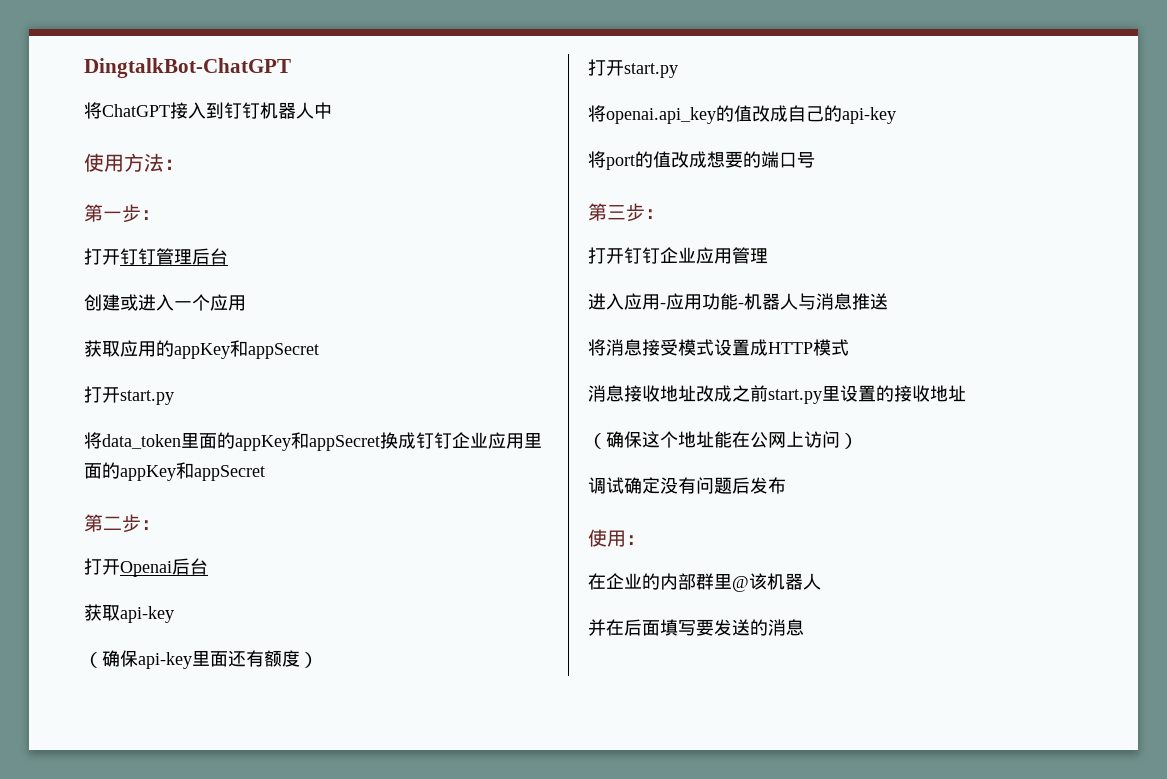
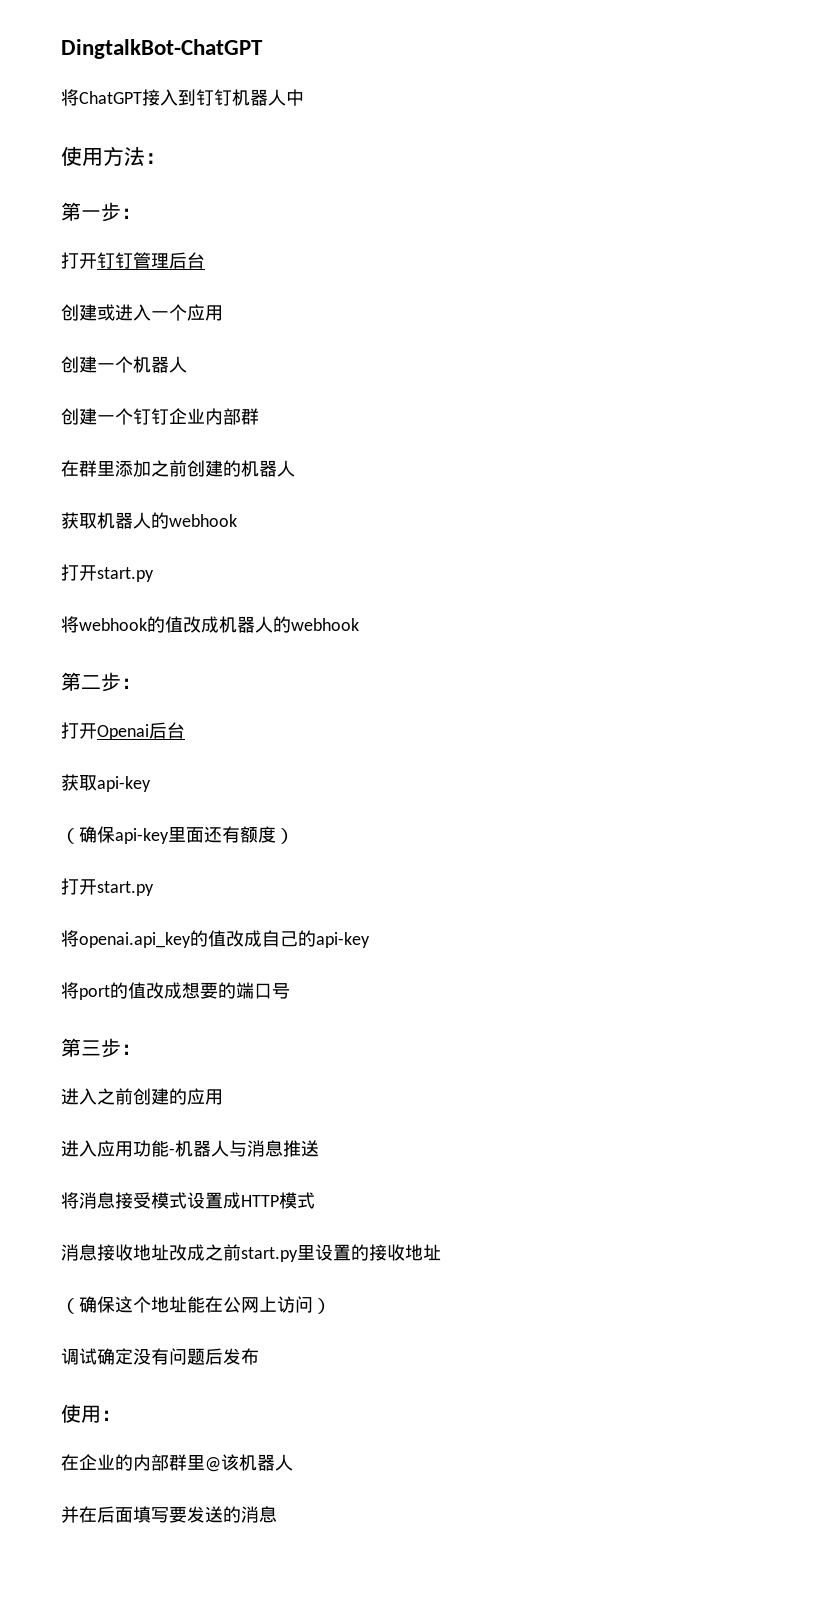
[84,340,319,359] [84,386,174,405] [84,432,542,451] [84,462,265,481] 获取应用的appKey和appSecret // 打开start.py // 将data_token里面的appKey和appSecret换成钉钉企业应用里面的appKey和appSecret -> [61,356,187,373] [61,408,259,425] [61,460,295,477] [61,512,237,529] [61,564,154,582] [61,616,359,633] 创建一个机器人 // 创建一个钉钉企业内部群 // 在群里添加之前创建的机器人 // 获取机器人的webhook // 打开start.py // 将webhook的值改成机器人的webhook
[588,247,768,264] 打开钉钉企业应用管理 -> [61,1088,223,1105] 进入之前创建的应用
[660,293,702,310] -应用 -> (133, 1149) none

